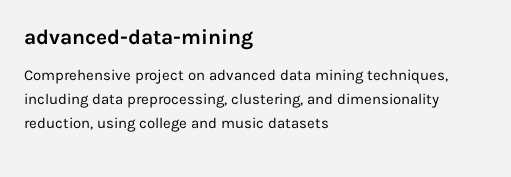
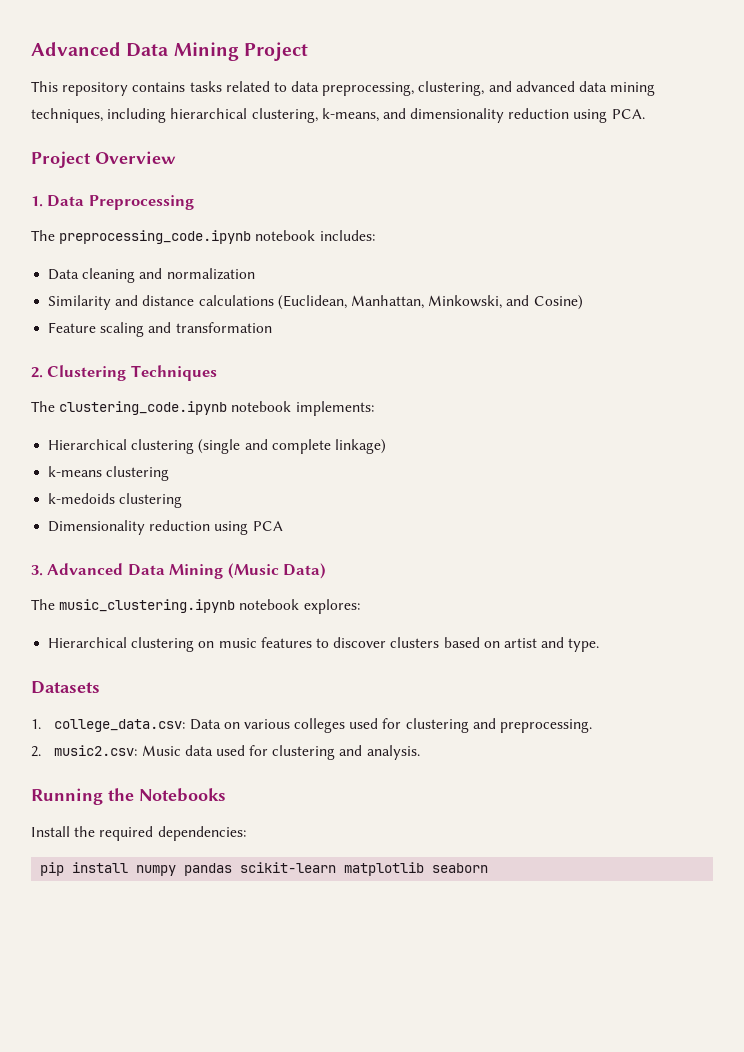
[24,29,253,50] [24,69,206,84] advanced-data-mining // Comprehensive project on -> [31,42,308,61] [31,81,512,96] Advanced Data Mining Project // This repository contains tasks related to data preprocessing, clustering, and
[92,93,440,108] [24,117,330,132] data preprocessing, clustering, and dimensionality reduction, using college and music datasets -> [170,108,645,123] [31,151,176,168] [31,195,194,210] [31,230,375,244] [48,268,255,283] [48,295,583,310] [48,322,272,337] [31,365,217,381] [31,401,374,416] [48,439,386,454] [48,466,170,481] [48,493,183,508] [48,520,283,535] [31,563,327,579] [31,599,360,614] [48,637,600,652] [31,681,100,694] [31,718,592,733] [31,745,420,760] [31,788,226,805] [31,826,246,841] [40,862,489,876] hierarchical clustering, k-means, and dimensionality reduction using PCA. // Project Overview // 1. Data Preprocessing // The preprocessing_code.ipynb notebook includes: // Data cleaning and normalization // Similarity and distance calculations (Euclidean, Manhattan, Minkowski, and Cosine) // Feature scaling and transformation // 2. Clustering Techniques // The clustering_code.ipynb notebook implements: // Hierarchical clustering (single and complete linkage) // k-means clustering // k-medoids clustering // Dimensionality reduction using PCA // 3. Advanced Data Mining (Music Data) // The music_clustering.ipynb notebook explores: // Hierarchical clustering on music features to discover clusters based on artist and type. // Datasets // 1. college_data.csv: Data on various colleges used for clustering and preprocessing. // 2. music2.csv: Music data used for clustering and analysis. // Running the Notebooks // Install the required dependencies: // pip install numpy pandas scikit-learn matplotlib seaborn

